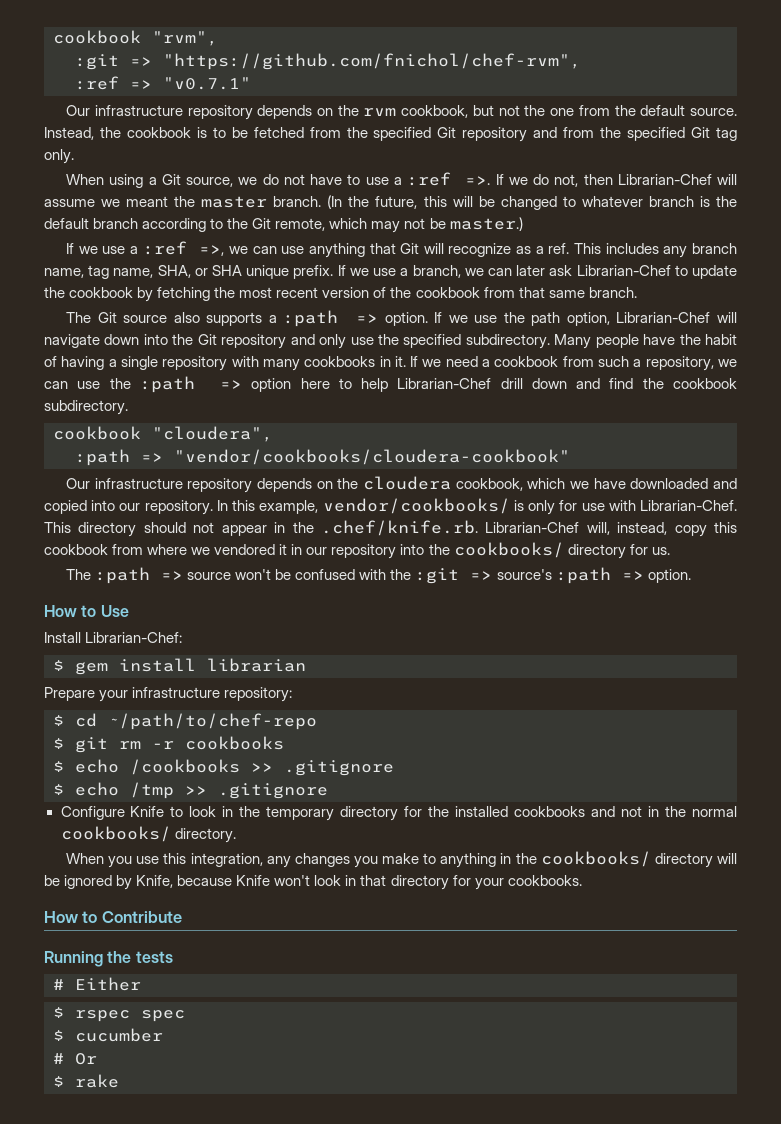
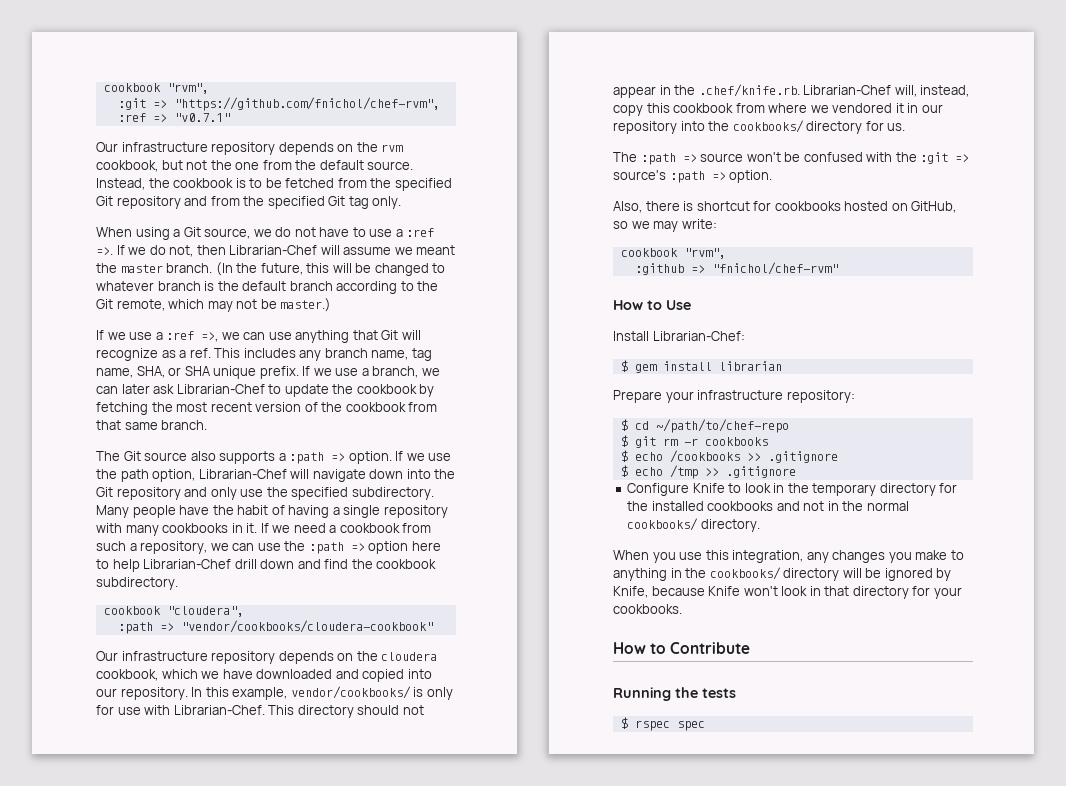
(691, 576) none -> [613,201,957,213] [613,219,717,232] [620,248,726,259] [634,262,838,275] // Also, there is shortcut for cookbooks hosted on GitHub, so we may write: // cookbook "rvm", // :github => "fnichol/chef-rvm"
[53,977,141,991] // # Either -> (736, 693) none
[53,1028,163,1042] [53,1053,97,1065] [53,1074,119,1088] // $ cucumber // # Or // $ rake -> (705, 726) none

